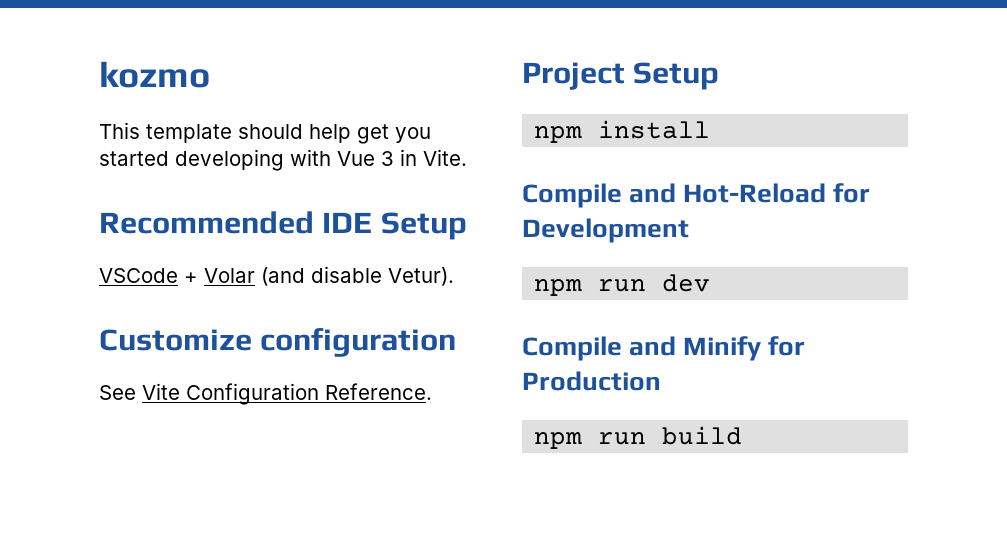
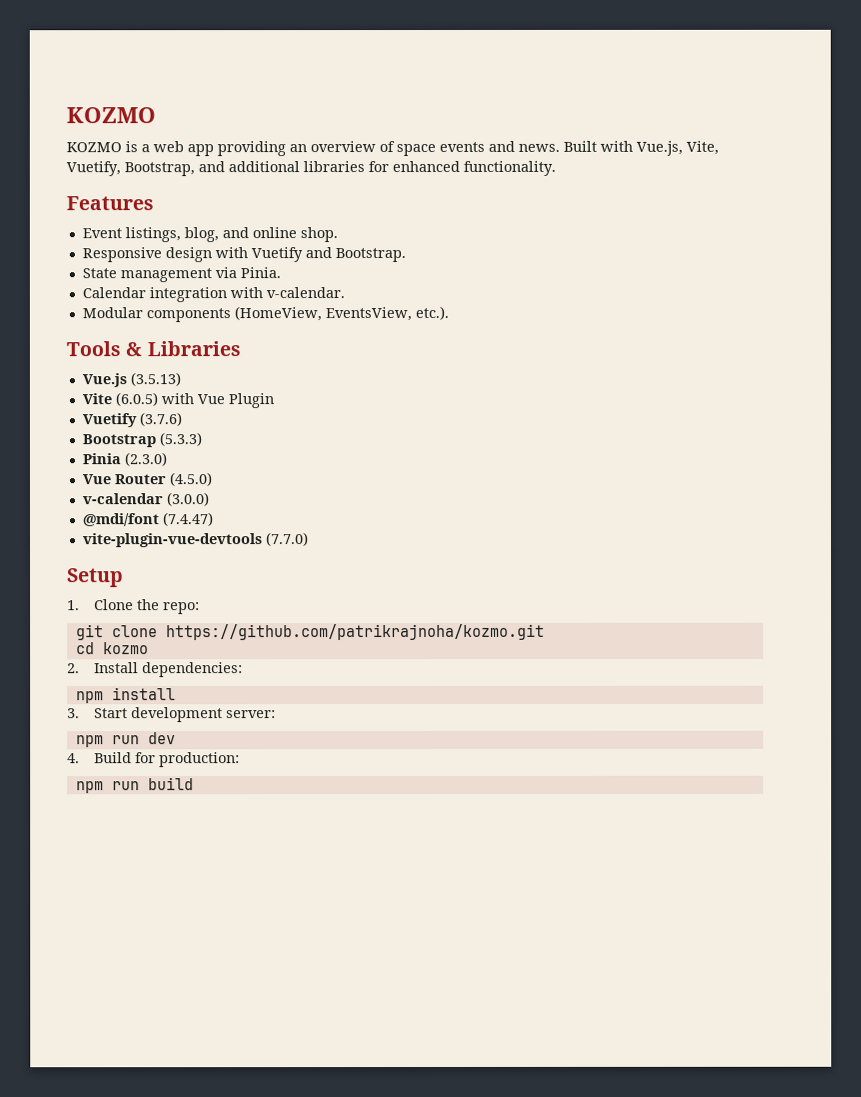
[99,61,210,88] [99,122,431,144] [99,149,467,171] [99,211,467,240] [99,266,454,286] [99,328,457,357] [99,383,432,405] [522,62,720,90] [534,120,711,143] [522,183,871,208] [522,218,689,243] [534,274,711,296] [522,336,806,361] [522,371,661,391] kozmo // This template should help get you started developing with Vue 3 in Vite. // Recommended IDE Setup // VSCode + Volar (and disable Vetur). // Customize configuration // See Vite Configuration Reference. // Project Setup // npm install // Compile and Hot-Reload for Development // npm run dev // Compile and Minify for Production -> [66,107,156,124] [66,140,719,157] [66,160,556,177] [66,196,154,211] [81,227,338,243] [81,247,406,263] [81,267,281,283] [81,287,345,303] [81,305,449,323] [66,341,241,357] [81,372,181,388] [81,392,274,409] [81,412,182,428] [81,432,202,448] [81,452,167,467] [81,472,212,487] [81,492,209,507] [81,512,213,527] [81,532,308,548] [67,568,124,588] [67,599,200,615] [75,623,545,641] [75,642,149,655] [67,662,243,678] [75,687,176,704] [67,707,276,723] [75,732,176,748] [67,752,240,768] KOZMO // KOZMO is a web app providing an overview of space events and news. Built with Vue.js, Vite, Vuetify, Bootstrap, and additional libraries for enhanced functionality. // Features // Event listings, blog, and online shop. // Responsive design with Vuetify and Bootstrap. // State management via Pinia. // Calendar integration with v-calendar. // Modular components (HomeView, EventsView, etc.). // Tools & Libraries // Vue.js (3.5.13) // Vite (6.0.5) with Vue Plugin // Vuetify (3.7.6) // Bootstrap (5.3.3) // Pinia (2.3.0) // Vue Router (4.5.0) // v-calendar (3.0.0) // @mdi/font (7.4.47) // vite-plugin-vue-devtools (7.7.0) // Setup // 1. Clone the repo: // git clone https://github.com/patrikrajnoha/kozmo.git // cd kozmo // 2. Install dependencies: // npm install // 3. Start development server: // npm run dev // 4. Build for production:

